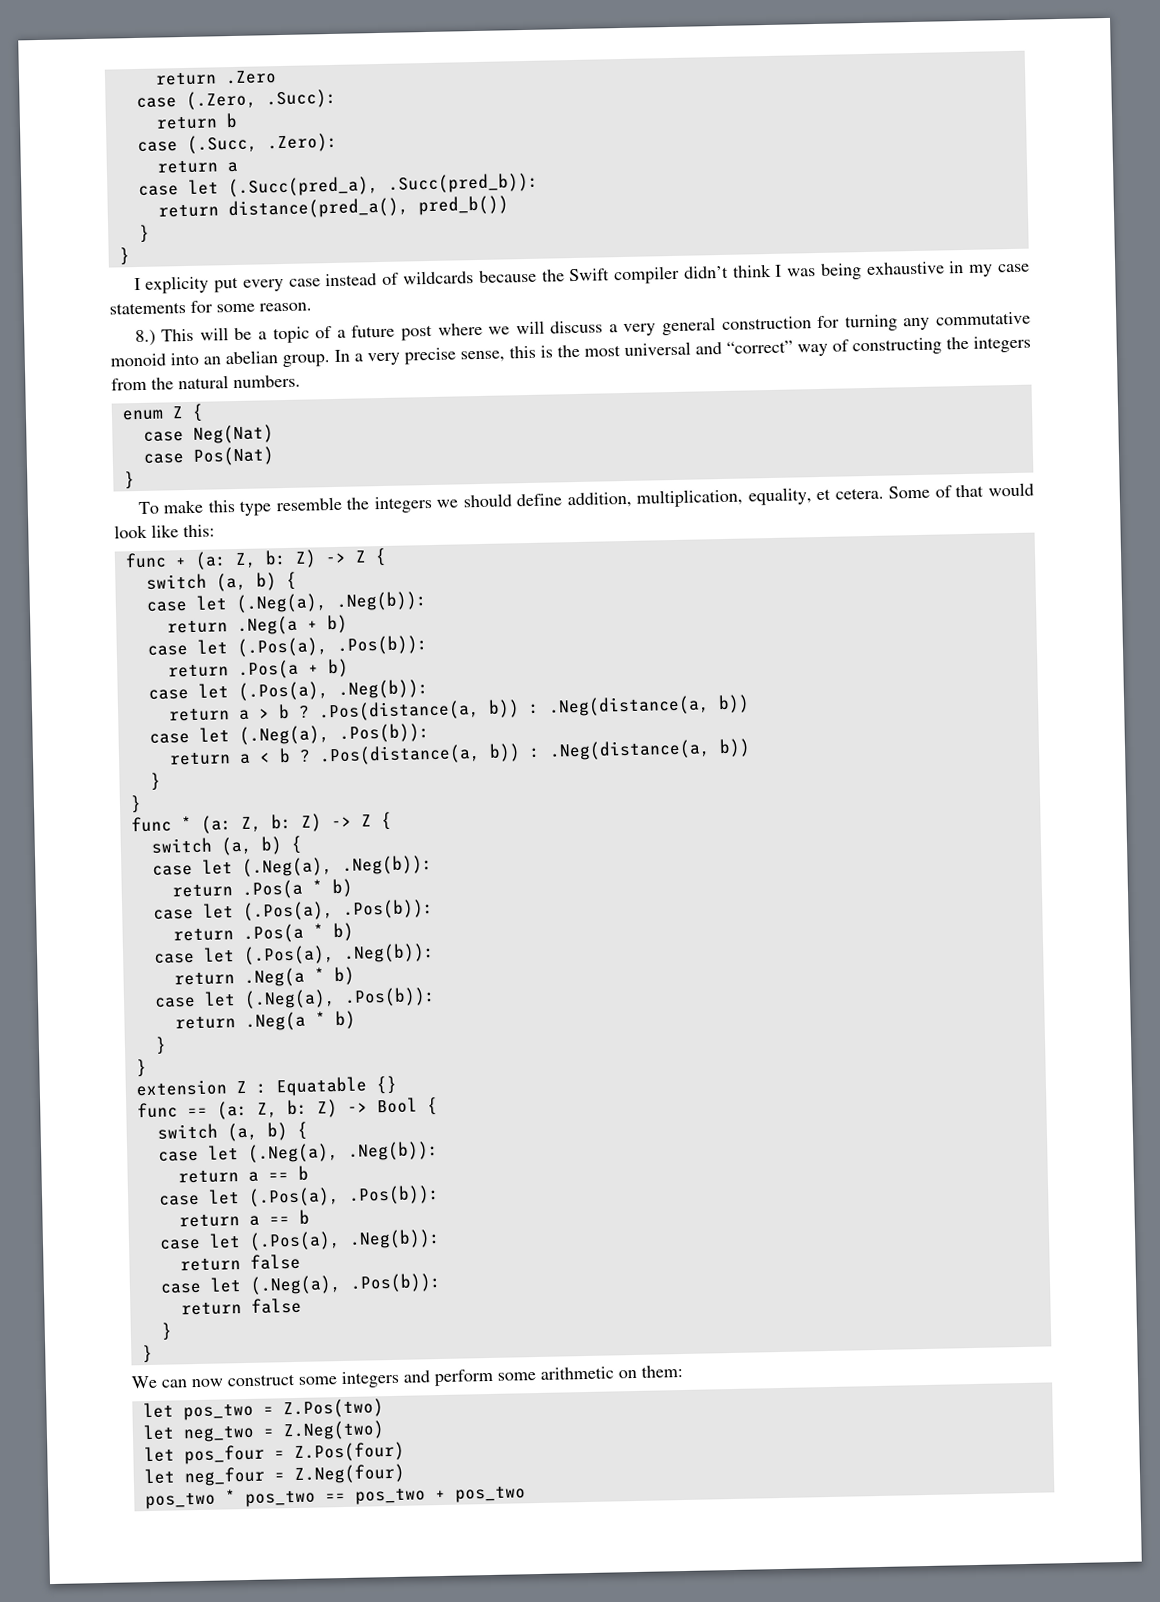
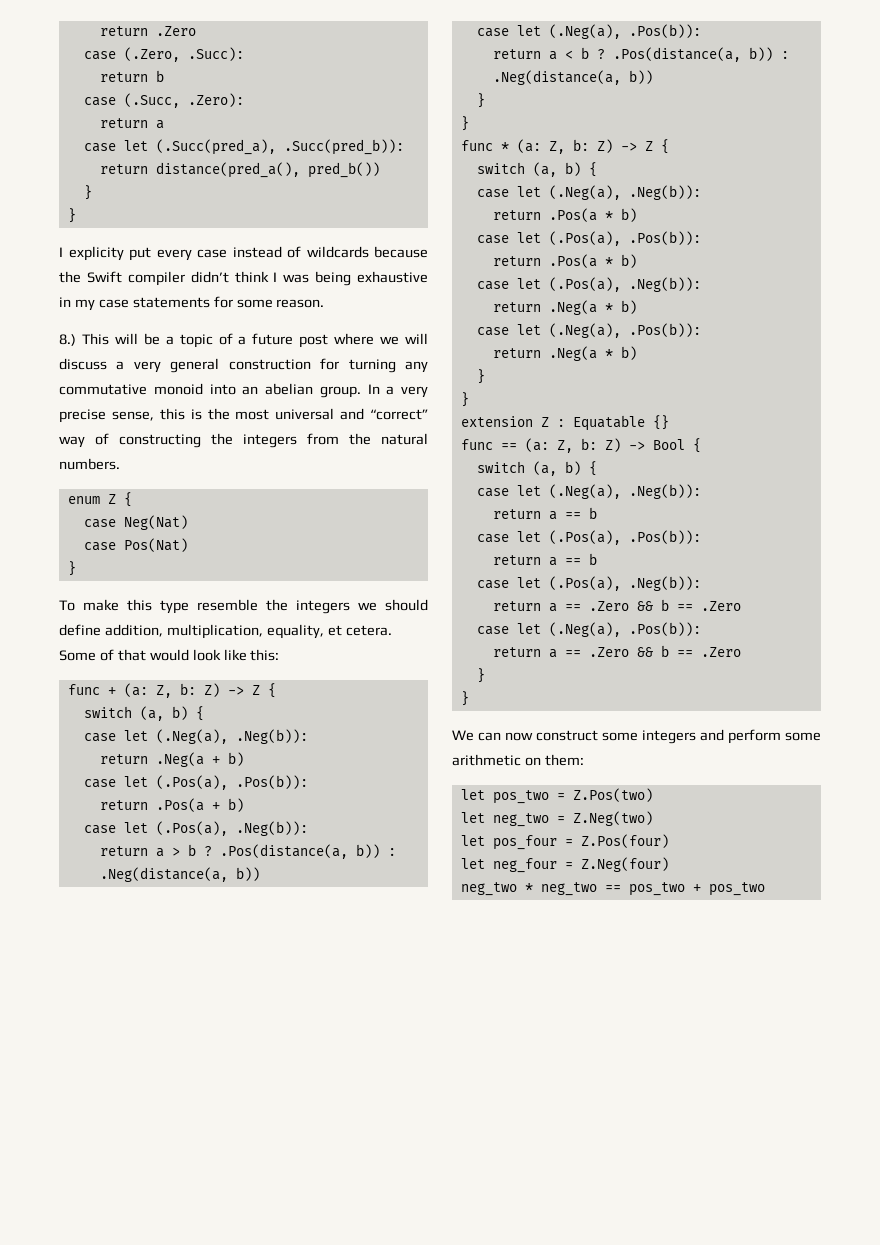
[249,1253,301,1270] [159,1272,442,1295] [180,1297,302,1316] false // case let (.Neg(a), .Pos(b)): // return false -> [548,599,741,612] [476,622,701,637] [492,645,741,658] a == .Zero && b == .Zero // case let (.Neg(a), .Pos(b)): // return a == .Zero && b == .Zero
[144,1489,316,1510] pos_two * pos_two -> [460,882,597,896] neg_two * neg_two

